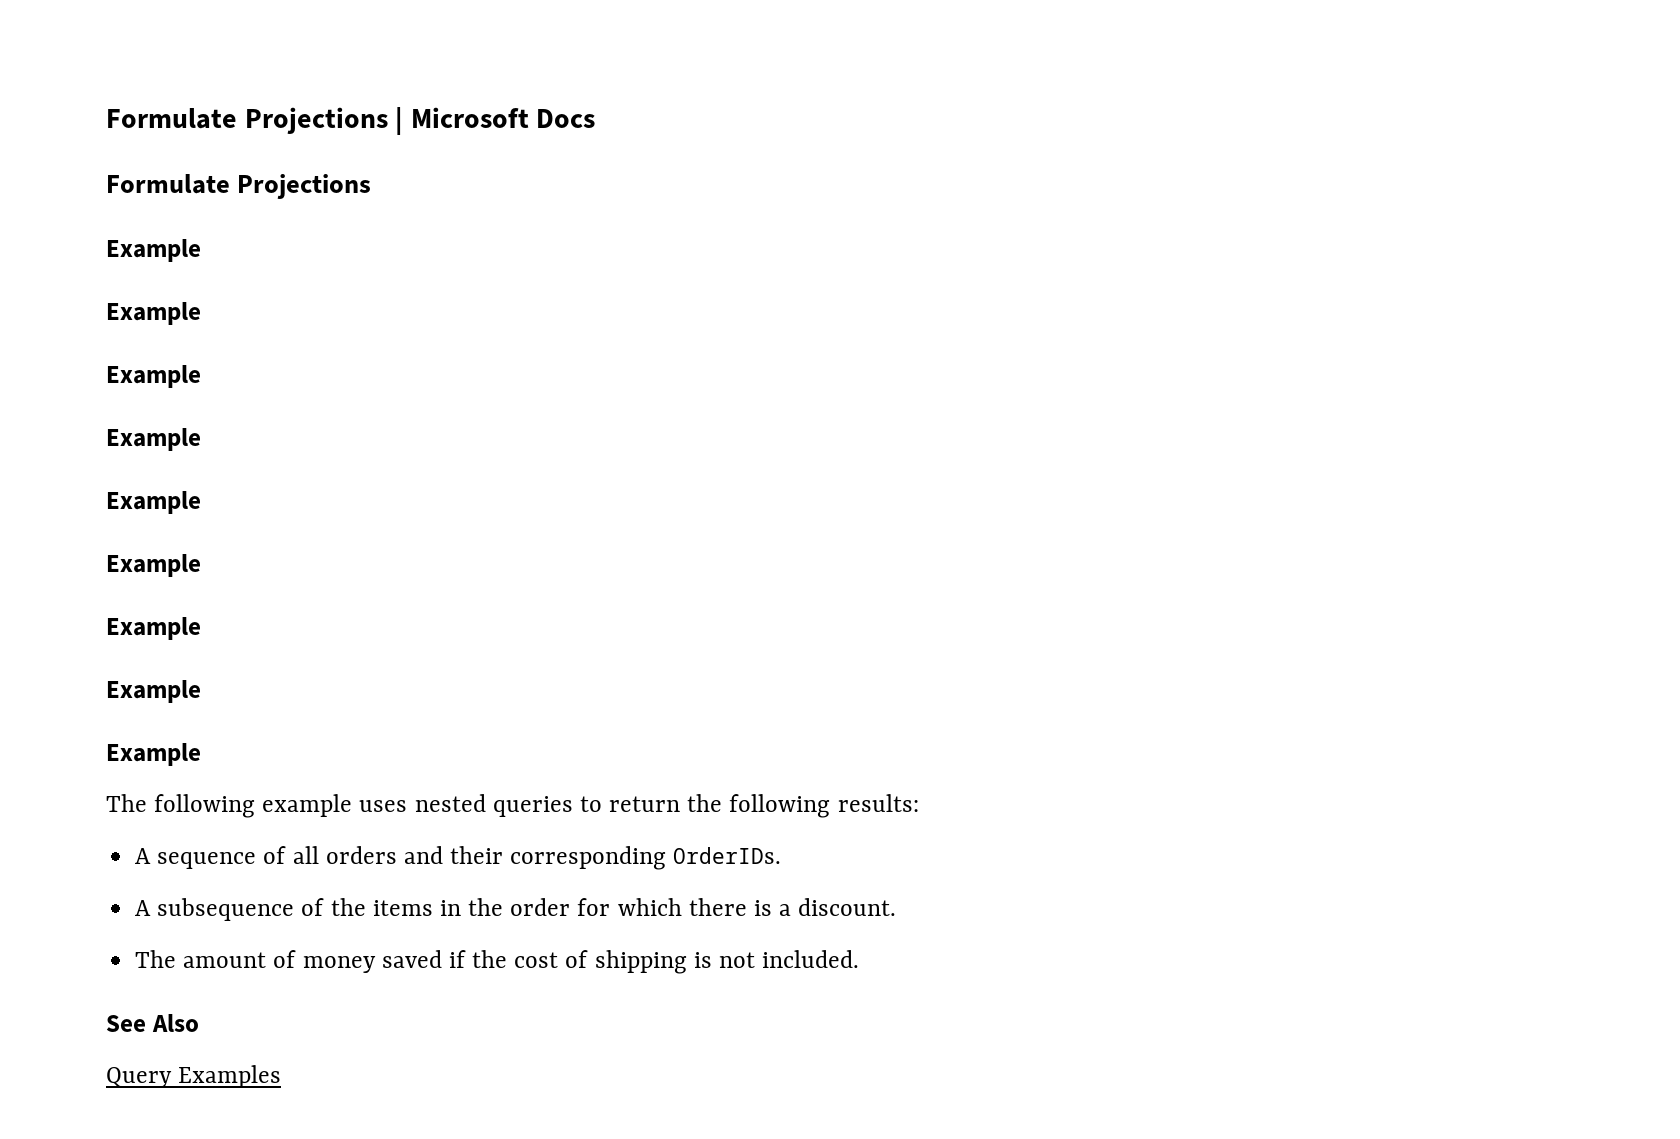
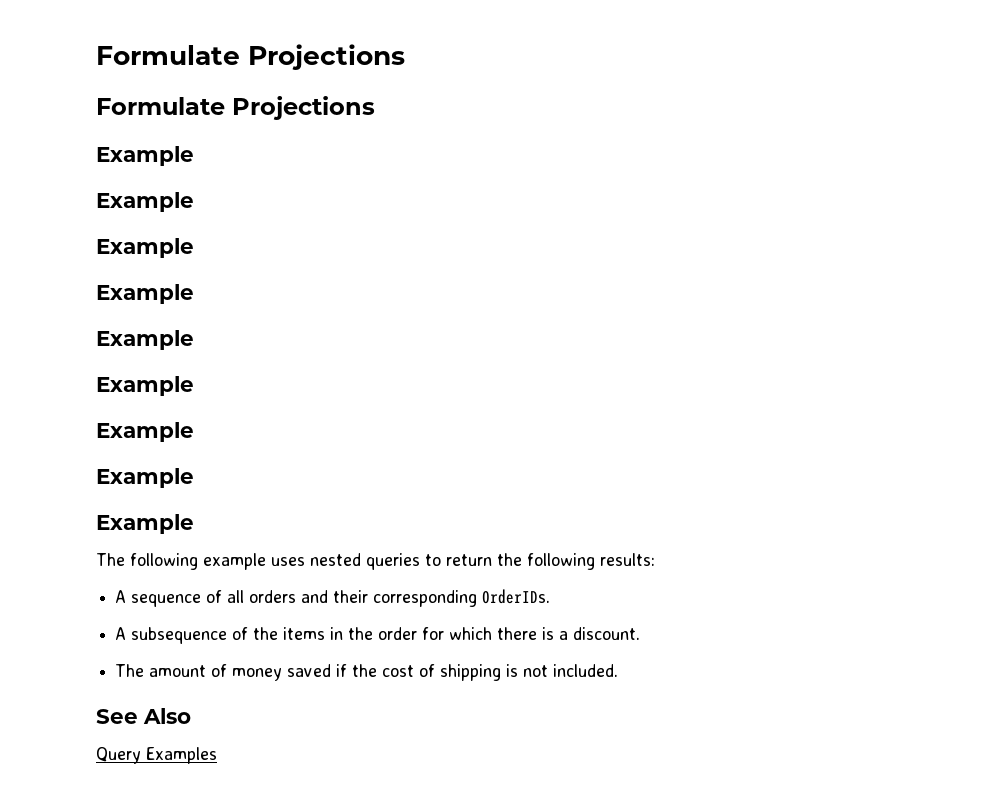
[106,107,596,135] Formulate Projections | Microsoft Docs -> [96,44,405,70] Formulate Projections

